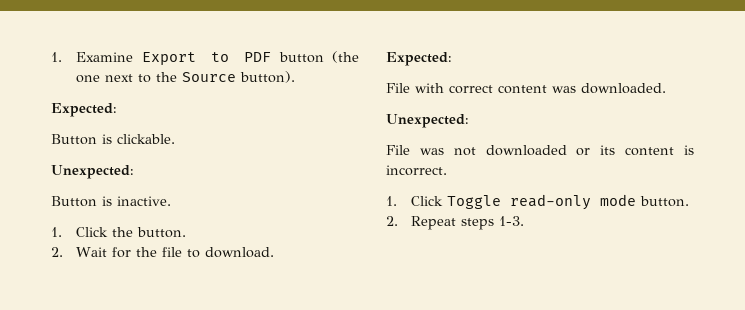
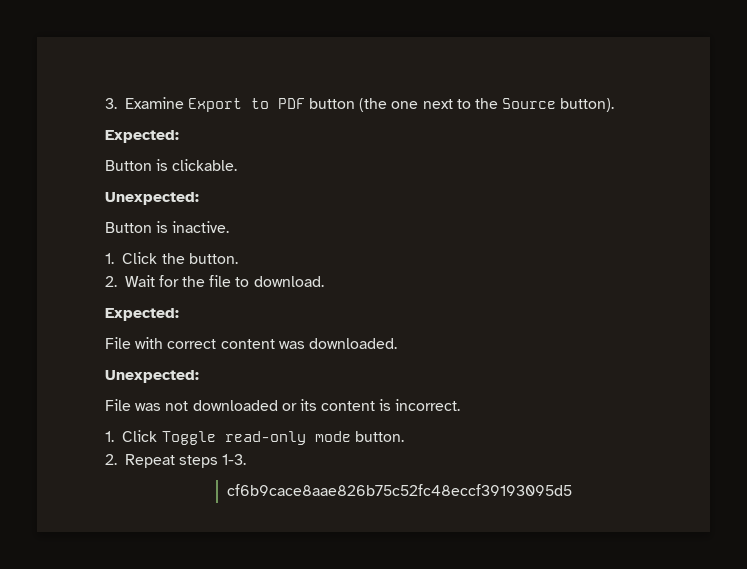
[51,52,62,62] 1. -> [105,98,117,109] 3.
(525, 221) none -> [226,484,572,496] // cf6b9cace8aae826b75c52fc48eccf39193095d5

